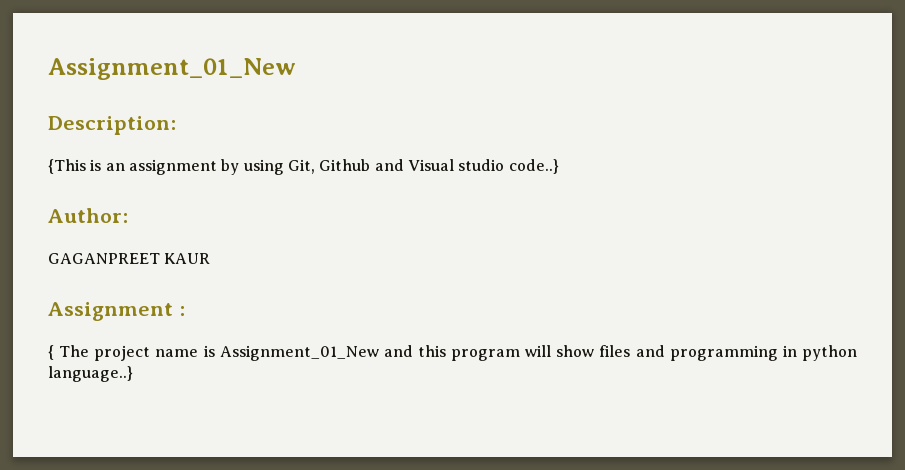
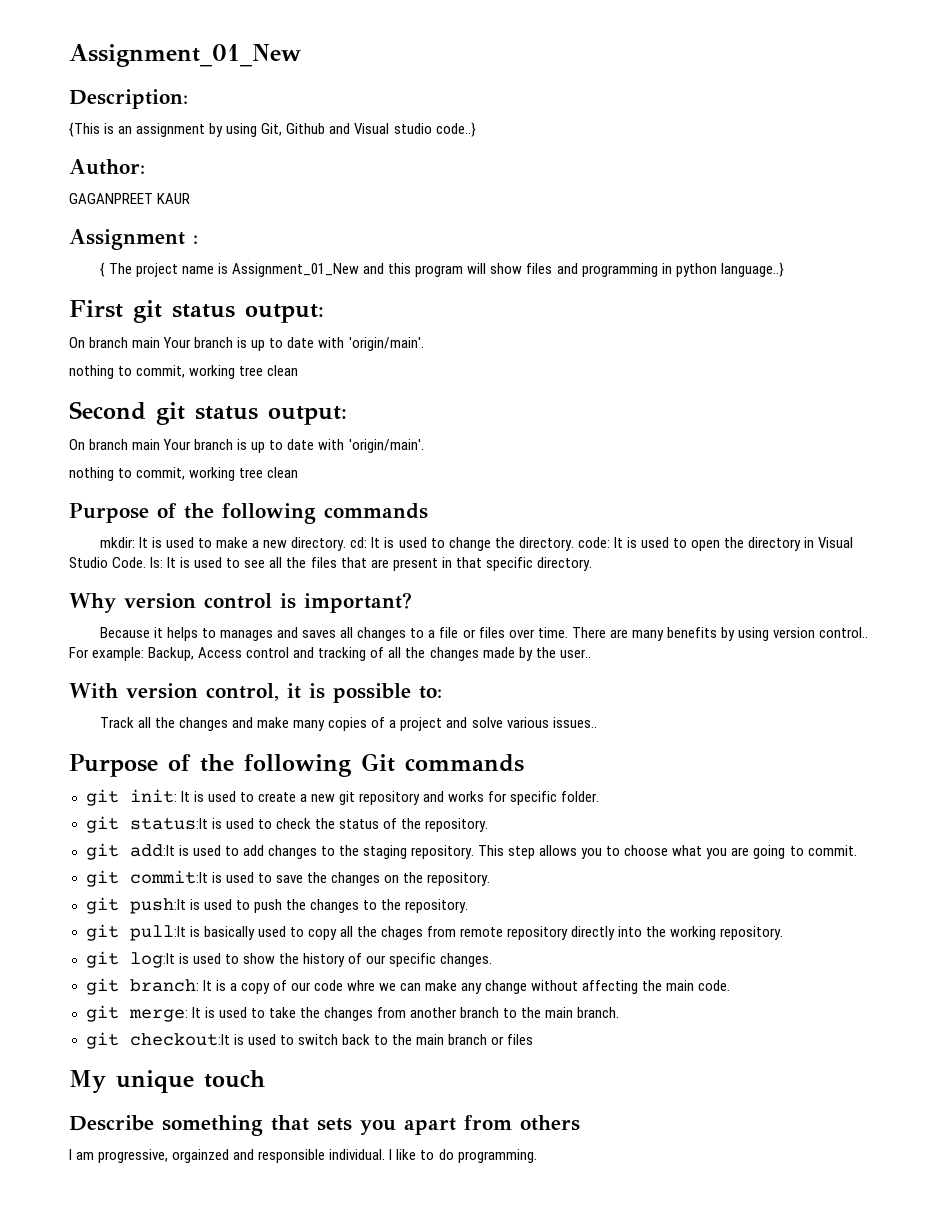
(133, 374) none -> [69,300,324,323] [69,337,424,351] [69,365,299,379] [69,401,347,425] [69,439,424,453] [69,467,299,481] [69,503,428,524] [99,537,854,551] [69,557,592,571] [69,592,412,613] [99,627,869,641] [69,647,591,661] [69,683,442,703] [99,717,597,731] [69,753,524,777] [85,789,600,806] [85,816,488,833] [85,843,857,860] [85,870,490,887] [85,897,468,914] [85,924,784,941] [85,951,493,968] [85,978,731,995] [85,1005,620,1022] [85,1032,534,1049] [69,1070,265,1094] [69,1115,580,1136] [69,1149,537,1163] // First git status output: // On branch main Your branch is up to date with 'origin/main'. // nothing to commit, working tree clean // Second git status output: // On branch main Your branch is up to date with 'origin/main'. // nothing to commit, working tree clean // Purpose of the following commands // mkdir: It is used to make a new directory. cd: It is used to change the directory. code: It is used to open the directory in Visual Studio Code. ls: It is used to see all the files that are present in that specific directory. // Why version control is important? // Because it helps to manages and saves all changes to a file or files over time. There are many benefits by using version control.. For example: Backup, Access control and tracking of all the changes made by the user.. // With version control, it is possible to: // Track all the changes and make many copies of a project and solve various issues.. // Purpose of the following Git commands // git init: It is used to create a new git repository and works for specific folder. // git status:It is used to check the status of the repository. // git add:It is used to add changes to the staging repository. This step allows you to choose what you are going to commit. // git commit:It is used to save the changes on the repository. // git push:It is used to push the changes to the repository. // git pull:It is basically used to copy all the chages from remote repository directly into the working repository. // git log:It is used to show the history of our specific changes. // git branch: It is a copy of our code whre we can make any change without affecting the main code. // git merge: It is used to take the changes from another branch to the main branch. // git checkout:It is used to switch back to the main branch or files // My unique touch // Describe something that sets you apart from others // I am progressive, orgainzed and responsible individual. I like to do programming.

